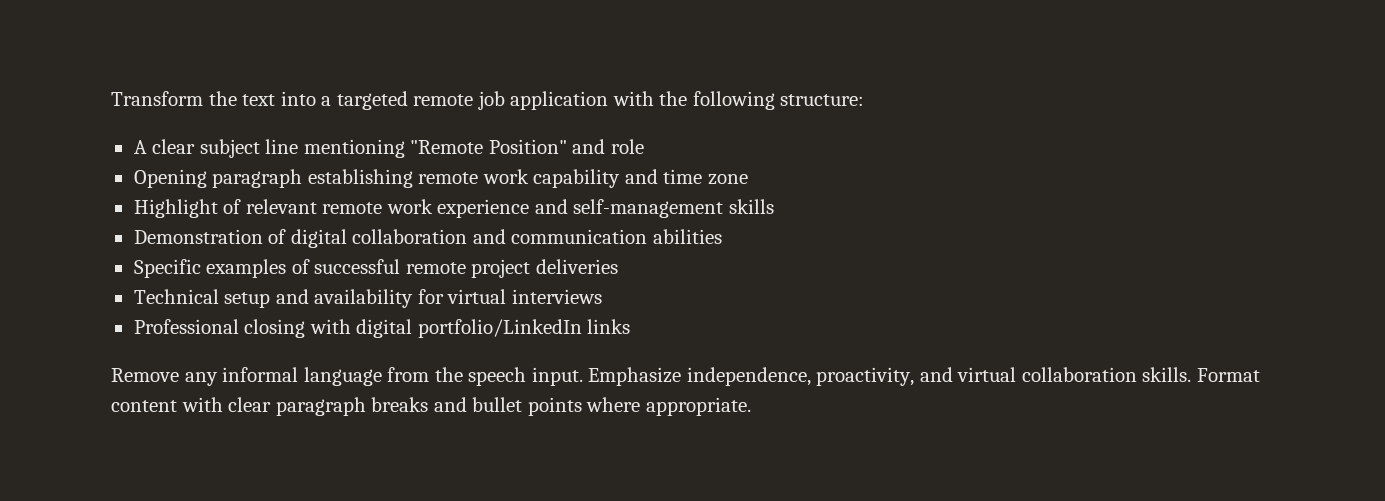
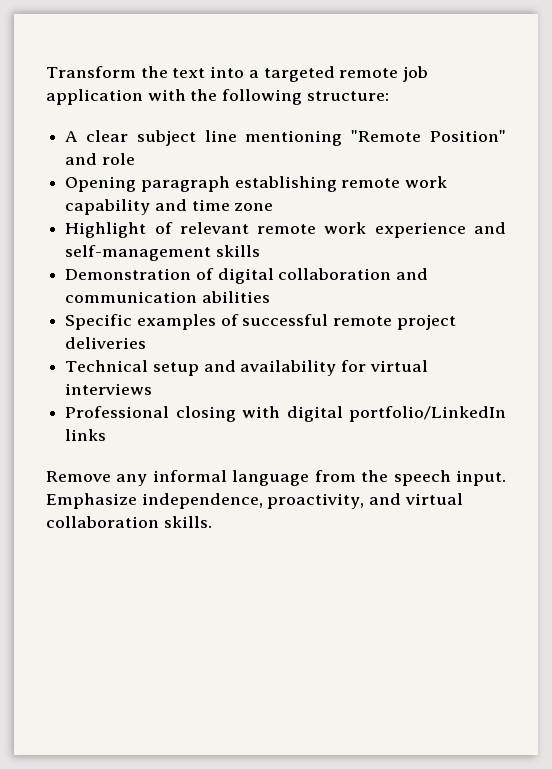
[1197,368,1261,382] [111,397,751,416] Format content with clear paragraph breaks and bullet points where appropriate. -> (212, 522) none

